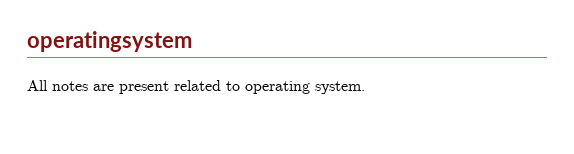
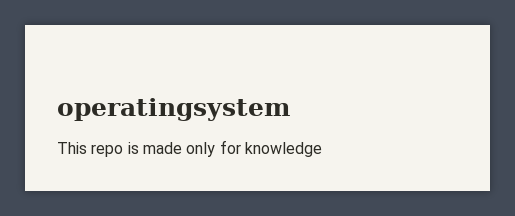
[27,80,365,94] All notes are present related to operating system. -> [57,140,322,157] This repo is made only for knowledge

